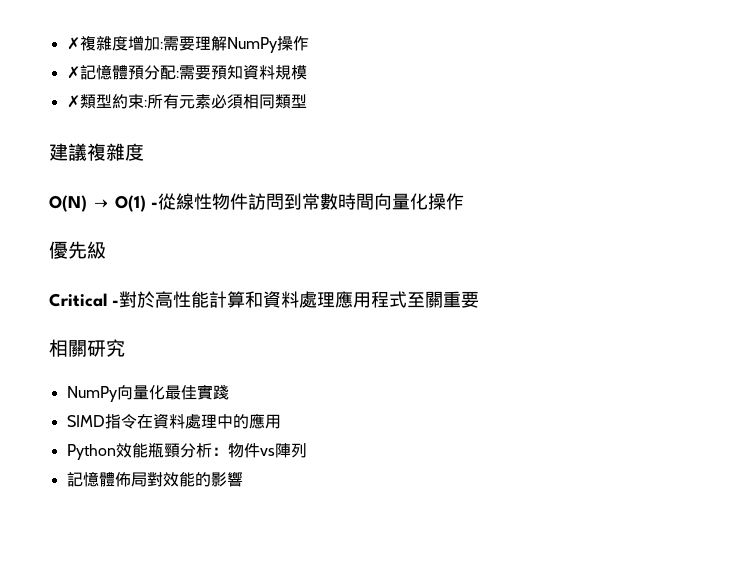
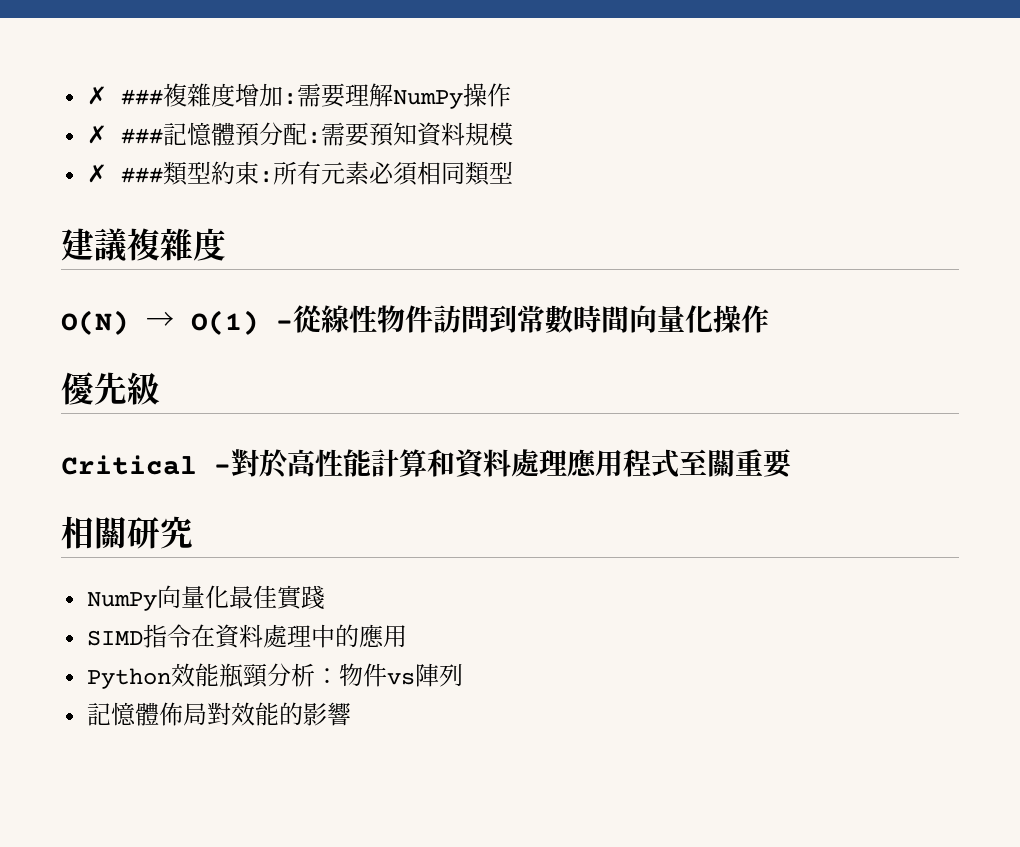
[66,37,80,50] ✗ -> [87,86,164,105] ✗ ###
(80, 72) none -> [121,128,164,144] ###
(80, 101) none -> [121,167,164,183] ###

